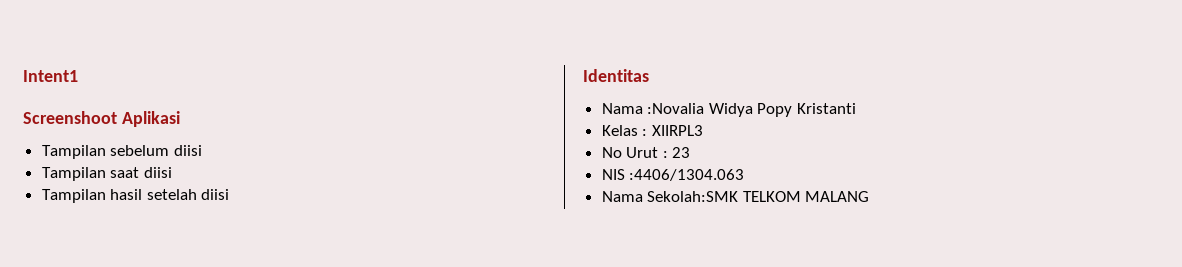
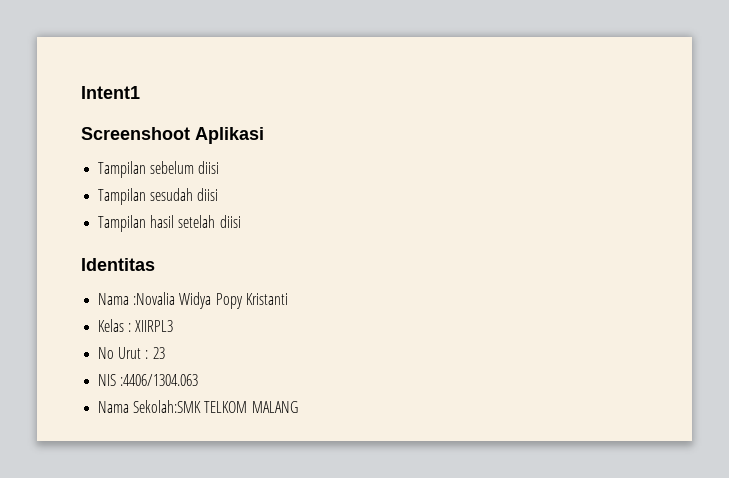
[110,167,140,178] saat -> [150,188,194,201] sesudah

